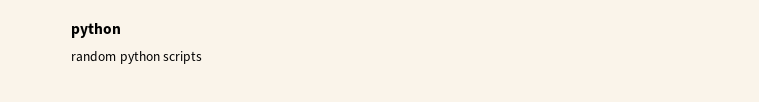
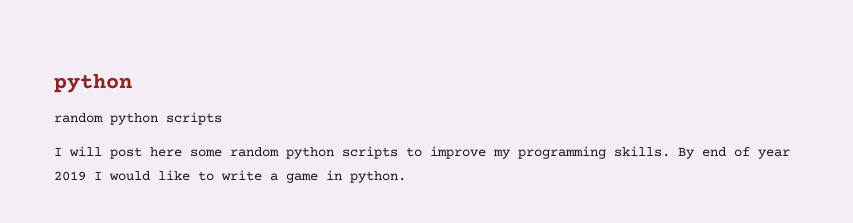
(203, 57) none -> [54,146,790,159] [54,170,406,183] // I will post here some random python scripts to improve my programming skills. By end of year 2019 I would like to write a game in python.

